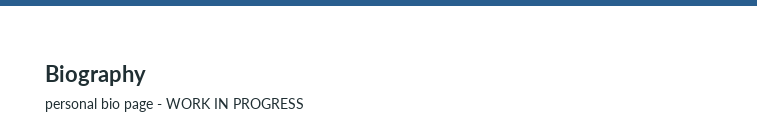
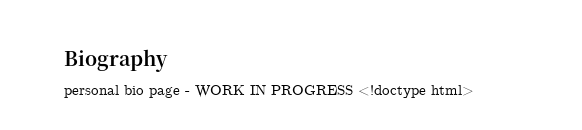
(304, 103) none -> [358,85,474,98] <!doctype html>

